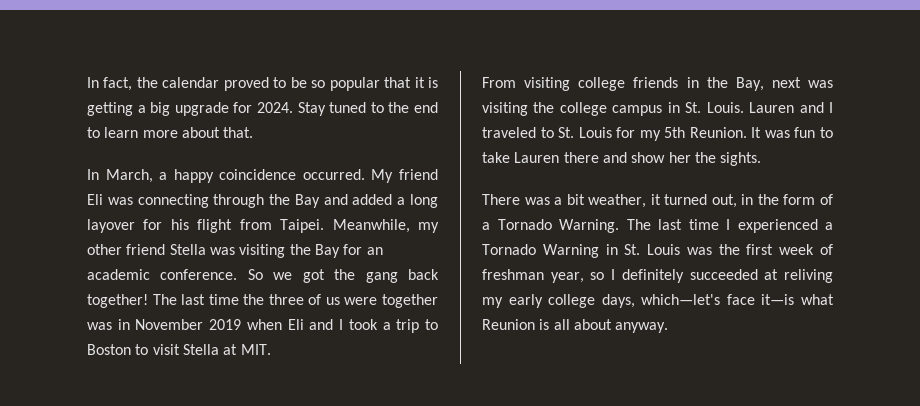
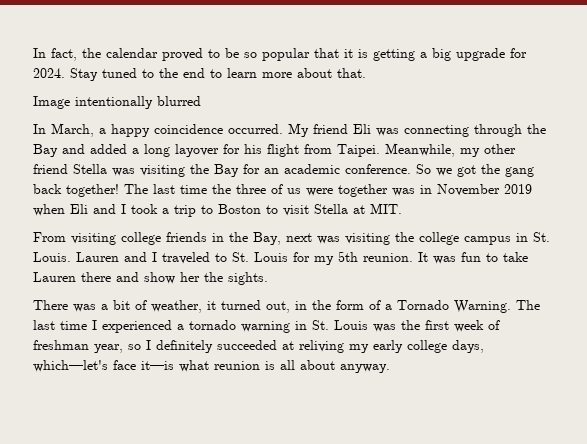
(254, 132) none -> [33,96,201,109] // Image intentionally blurred
[689,127,747,138] Reunion. -> [363,253,413,262] reunion.
(585, 199) none -> [135,300,147,310] of
[482,244,599,258] Tornado Warning -> [189,320,290,333] tornado warning
[482,319,535,330] Reunion -> [214,361,260,370] reunion

